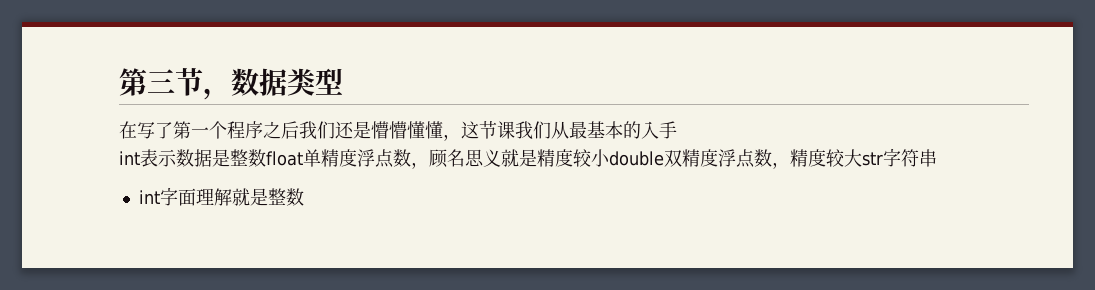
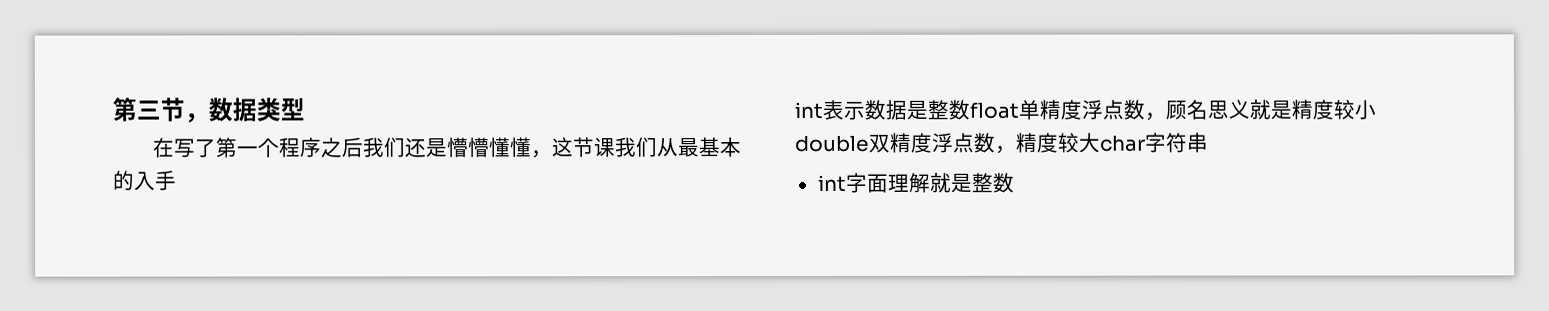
[862,152,883,166] str -> [1099,135,1145,152] char

